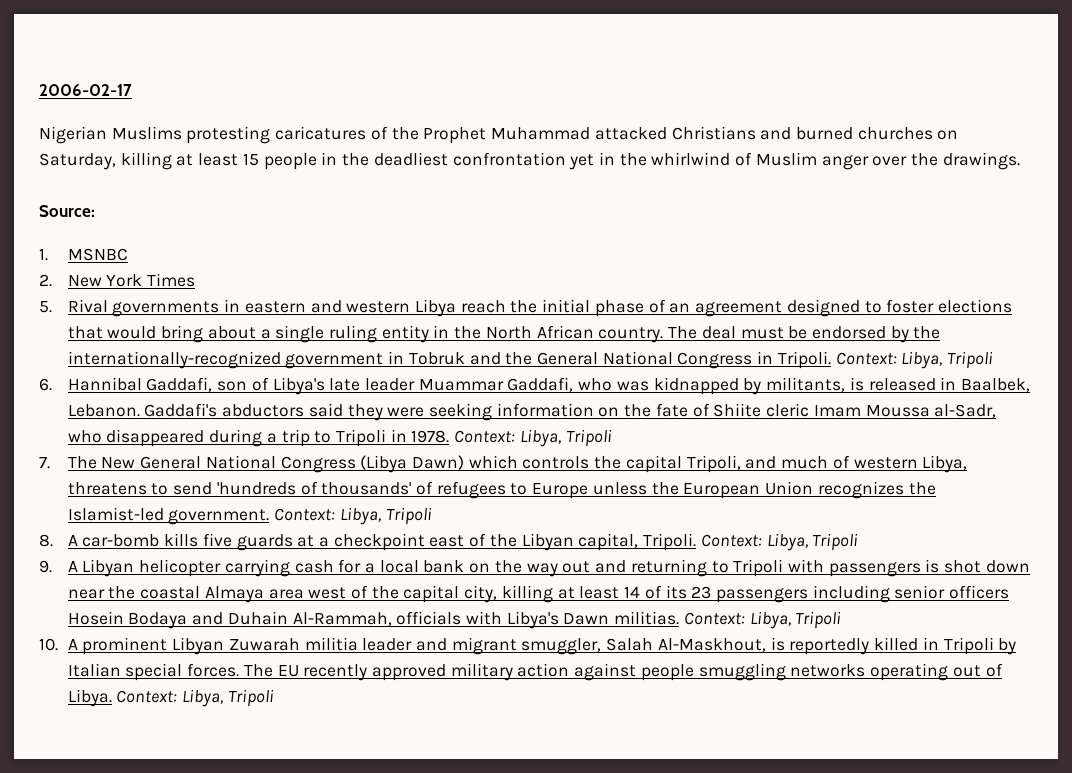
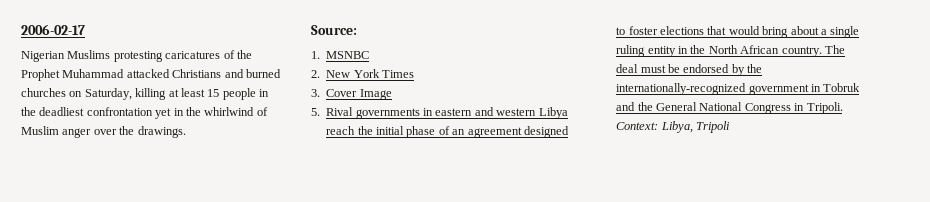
(196, 280) none -> [311,89,392,100] // 3. Cover Image
[39,377,1031,395] [67,403,997,421] [67,429,612,447] [39,455,968,473] [67,481,936,499] [67,507,432,525] [39,533,859,551] [39,559,1030,577] [67,585,1010,603] [67,611,842,629] [39,637,1017,655] [67,663,1003,681] [67,689,274,707] // 6. Hannibal Gaddafi, son of Libya's late leader Muammar Gaddafi, who was kidnapped by militants, is released in Baalbek, Lebanon. Gaddafi's abductors said they were seeking information on the fate of Shiite cleric Imam Moussa al-Sadr, who disappeared during a trip to Tripoli in 1978. Context: Libya, Tripoli // 7. The New General National Congress (Libya Dawn) which controls the capital Tripoli, and much of western Libya, threatens to send 'hundreds of thousands' of refugees to Europe unless the European Union recognizes the Islamist-led government. Context: Libya, Tripoli // 8. A car-bomb kills five guards at a checkpoint east of the Libyan capital, Tripoli. Context: Libya, Tripoli // 9. A Libyan helicopter carrying cash for a local bank on the way out and returning to Tripoli with passengers is shot down near the coastal Almaya area west of the capital city, killing at least 14 of its 23 passengers including senior officers Hosein Bodaya and Duhain Al-Rammah, officials with Libya's Dawn militias. Context: Libya, Tripoli // 10. A prominent Libyan Zuwarah militia leader and migrant smuggler, Salah Al-Maskhout, is reportedly killed in Tripoli by Italian special forces. The EU recently approved military action against people smuggling networks operating out of Libya. Context: Libya, Tripoli -> (730, 127) none

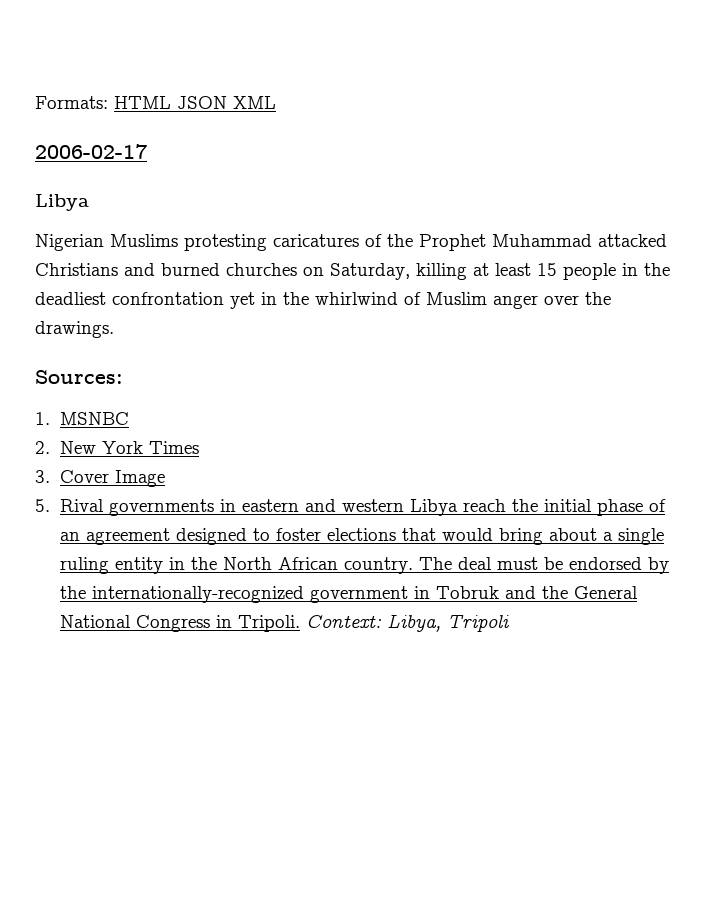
(21, 29) none -> [35,96,276,109] Formats: HTML JSON XML //
(85, 29) none -> [35,194,89,211] // Libya
[311,25,357,35] Source: -> [35,370,123,384] Sources:

